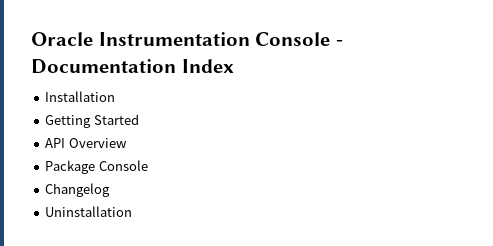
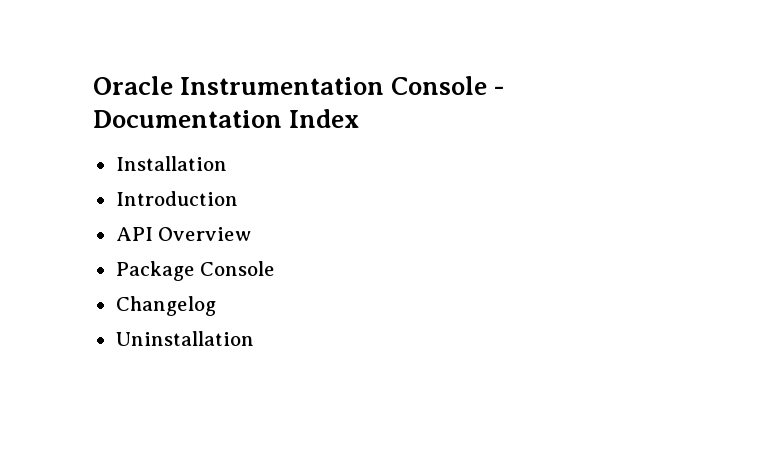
[45,114,139,128] Getting Started -> [115,191,238,206] Introduction

